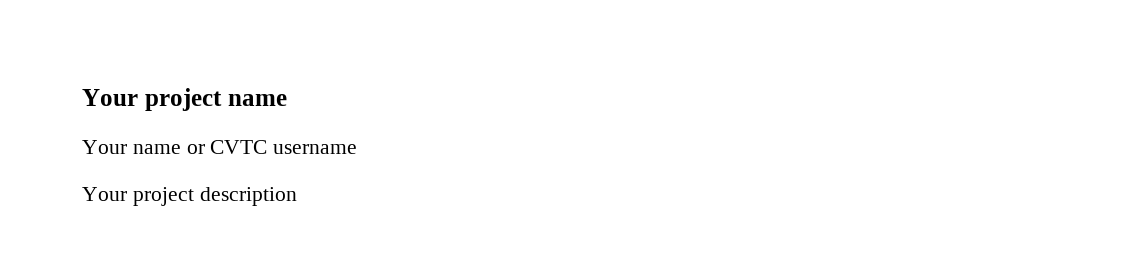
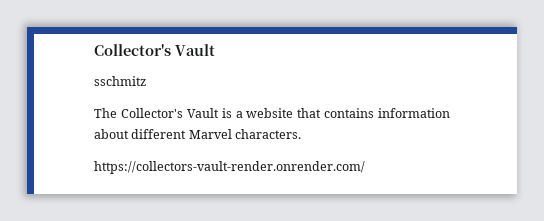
[82,88,287,111] [82,140,358,154] [82,187,297,206] Your project name // Your name or CVTC username // Your project description -> [94,44,215,56] [94,76,146,86] [94,108,450,118] [94,129,302,139] [94,161,365,174] Collector's Vault // sschmitz // The Collector's Vault is a website that contains information about different Marvel characters. // https://collectors-vault-render.onrender.com/

